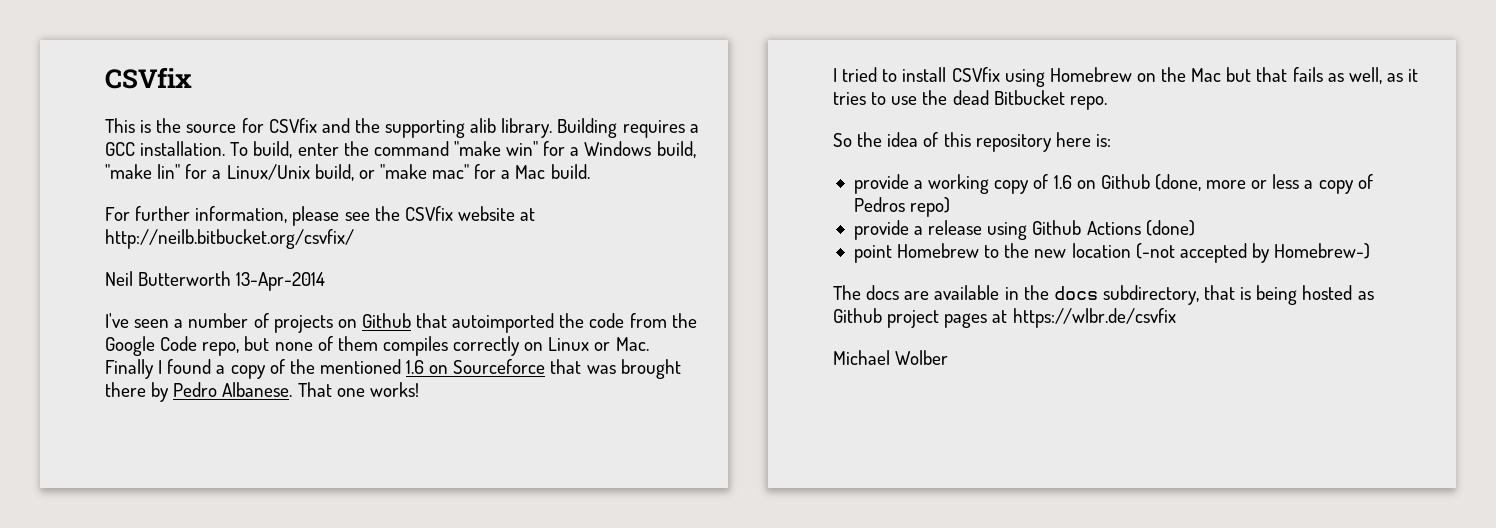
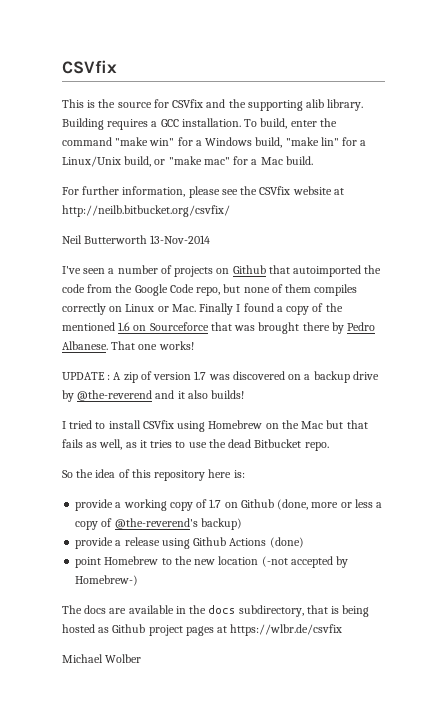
[236,272,326,291] 13-Apr-2014 -> [150,235,211,244] 13-Nov-2014
(419, 389) none -> [62,371,379,383] [62,390,245,402] // UPDATE : A zip of version 1.7 was discovered on a backup drive by @the-reverend and it also builds!
[1053,175,1072,189] 1.6 -> [209,499,222,508] 1.7
[853,197,951,217] Pedros repo) -> [114,518,242,530] @the-reverend's backup)

